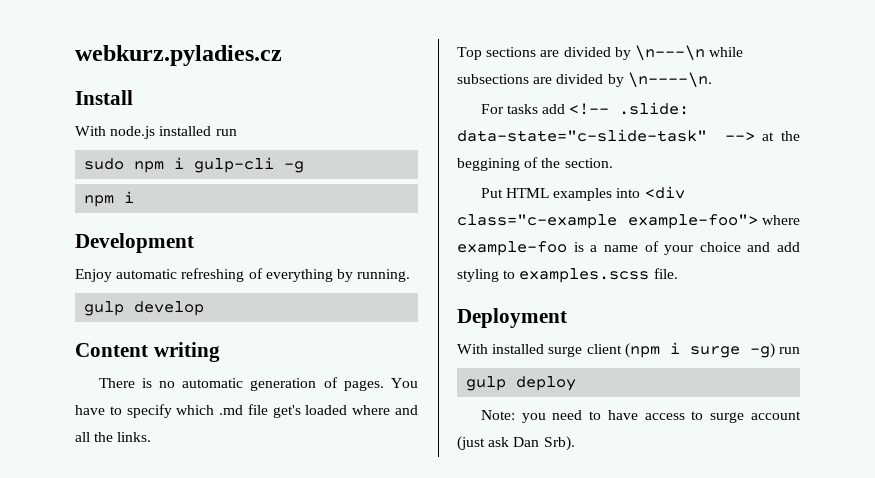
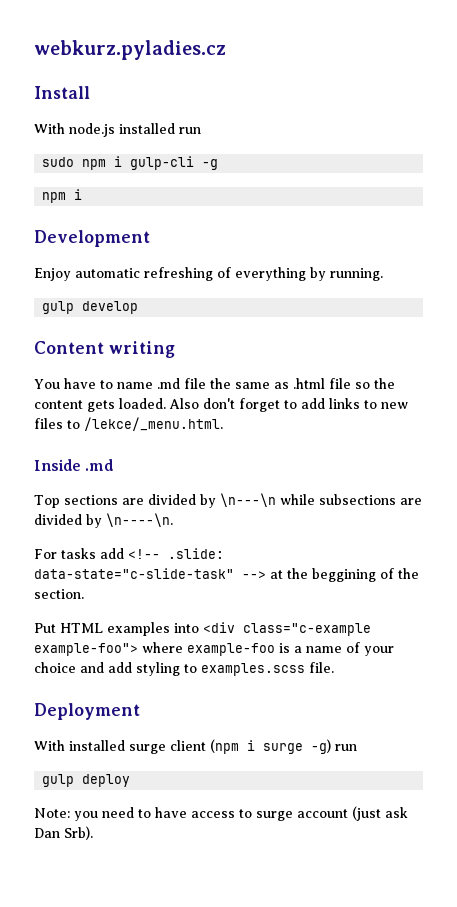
[98,377,418,391] [75,404,418,418] [75,432,152,442] There is no automatic generation of pages. You have to specify which .md file get's loaded where and all the links. -> [34,378,395,389] [34,398,408,412] [34,417,223,431] [34,459,114,471] You have to name .md file the same as .html file so the content gets loaded. Also don't forget to add links to new files to /lekce/_menu.html. // Inside .md

